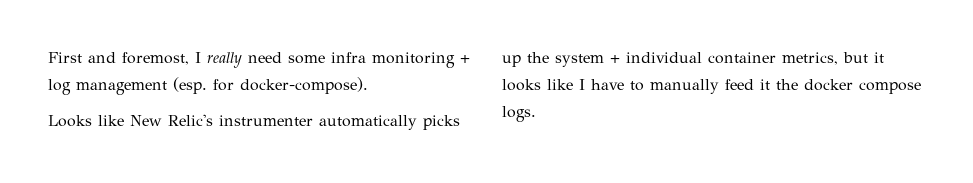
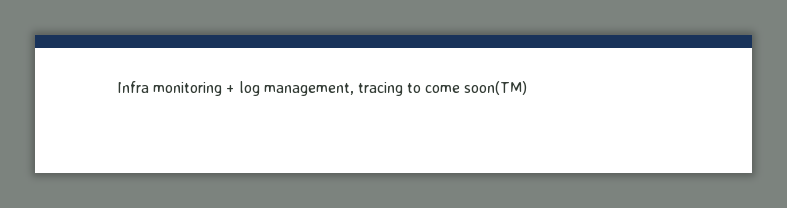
[48,52,470,68] [48,77,368,95] [48,114,460,130] [502,52,884,67] [502,79,921,94] [502,106,536,122] First and foremost, I really need some infra monitoring + log management (esp. for docker-compose). // Looks like New Relic's instrumenter automatically picks up the system + individual container metrics, but it looks like I have to manually feed it the docker compose logs. -> [117,81,528,96] Infra monitoring + log management, tracing to come soon(TM)

